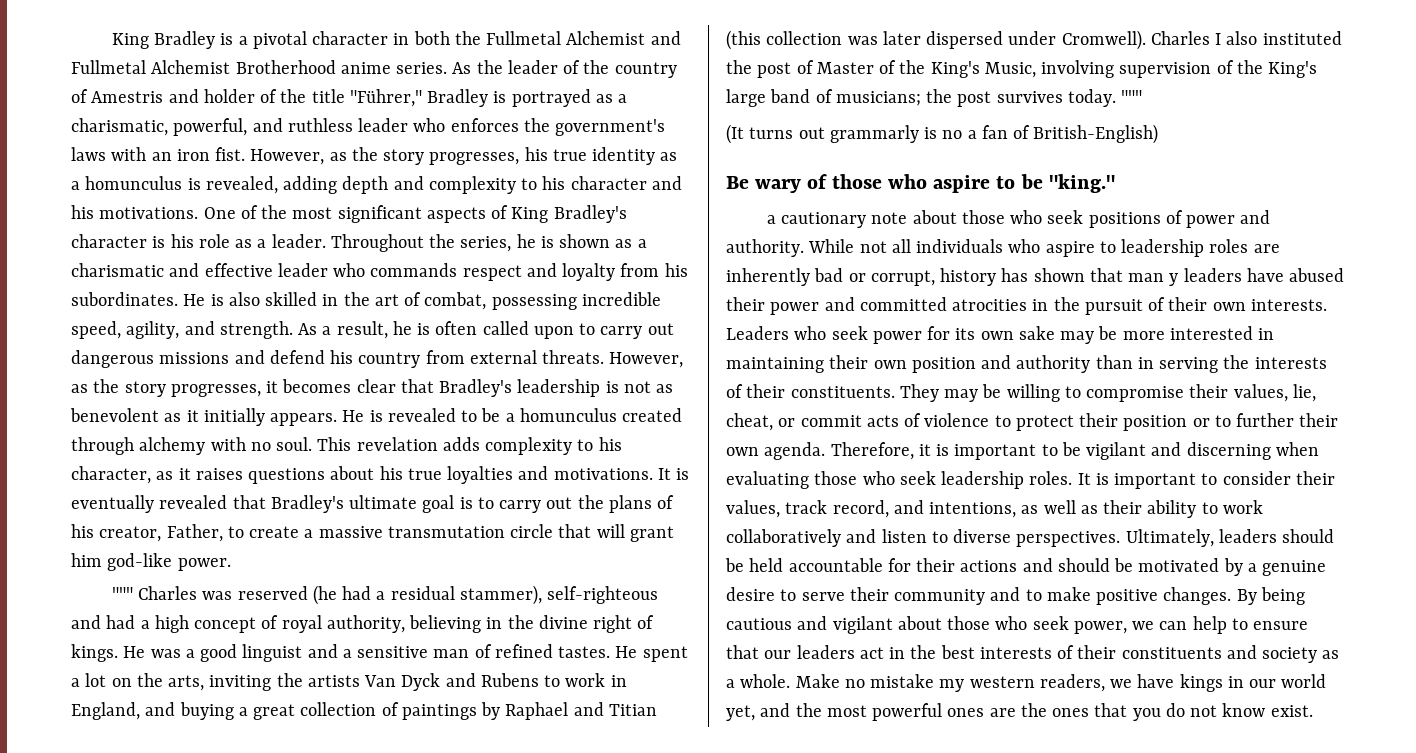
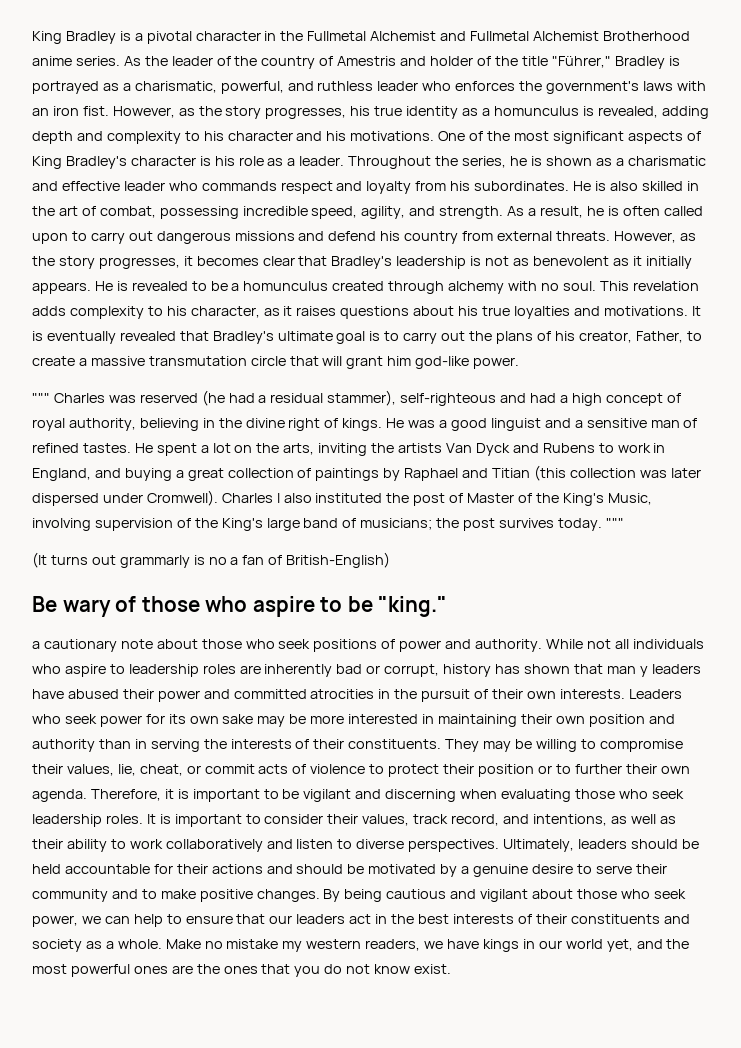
[413,31,450,45] both -> (277, 36) none

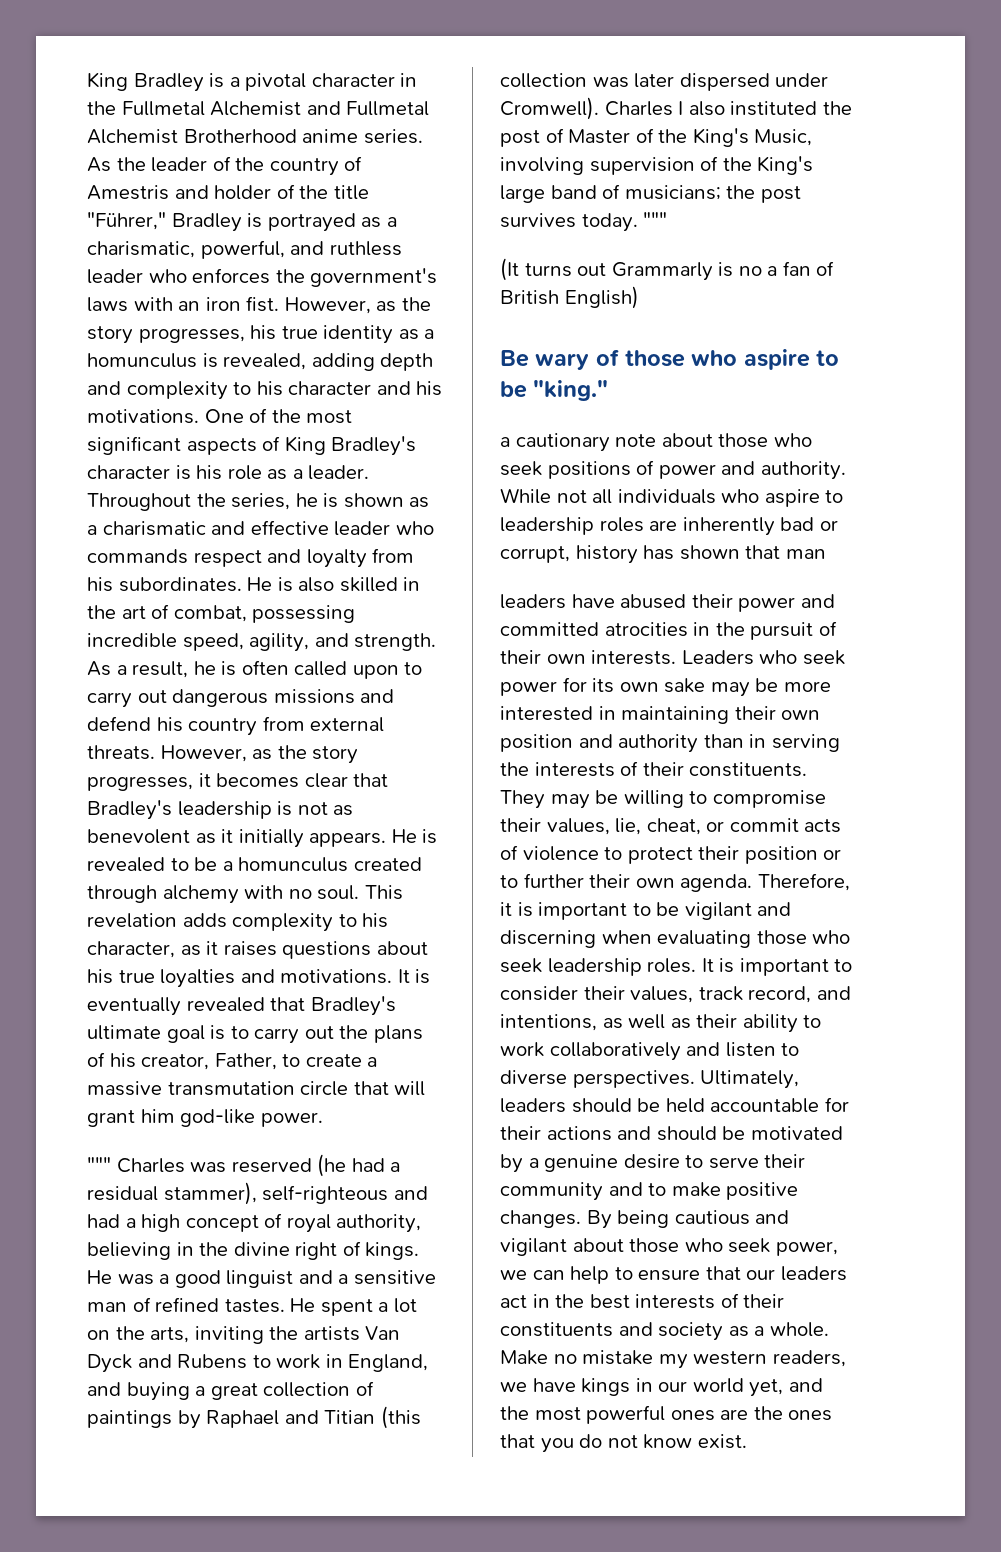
[119,555,190,568] grammarly -> [611,262,713,281] Grammarly
[286,552,391,568] British-English) -> [500,286,639,309] British English)
[639,666,648,677] y -> (826, 554) //

